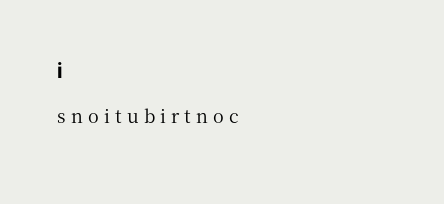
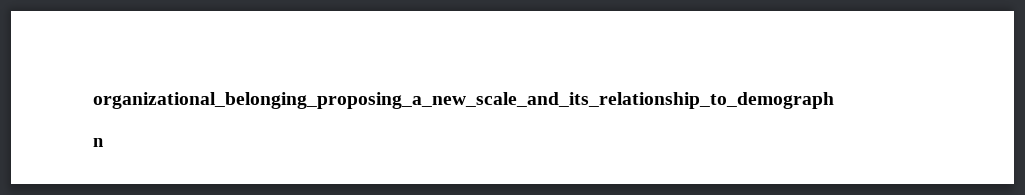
[57,61,63,78] [57,108,239,123] i // s n o i t u b i r t n o c -> [93,92,834,109] [93,138,104,147] organizational_belonging_proposing_a_new_scale_and_its_relationship_to_demograph // n

